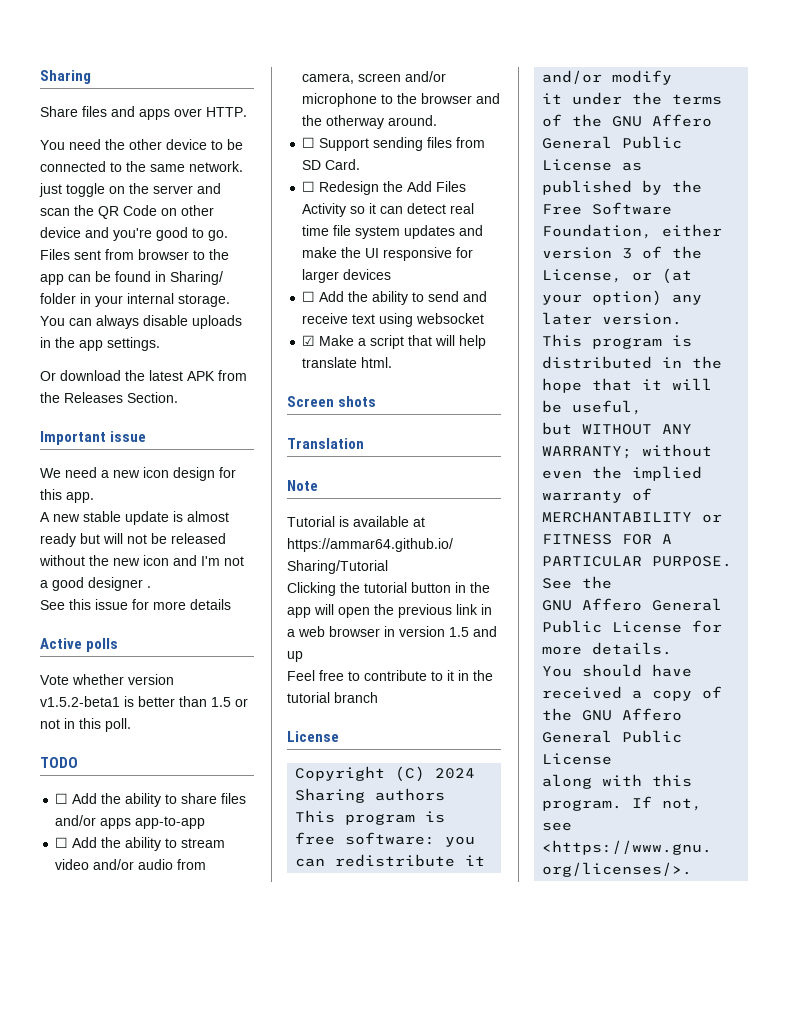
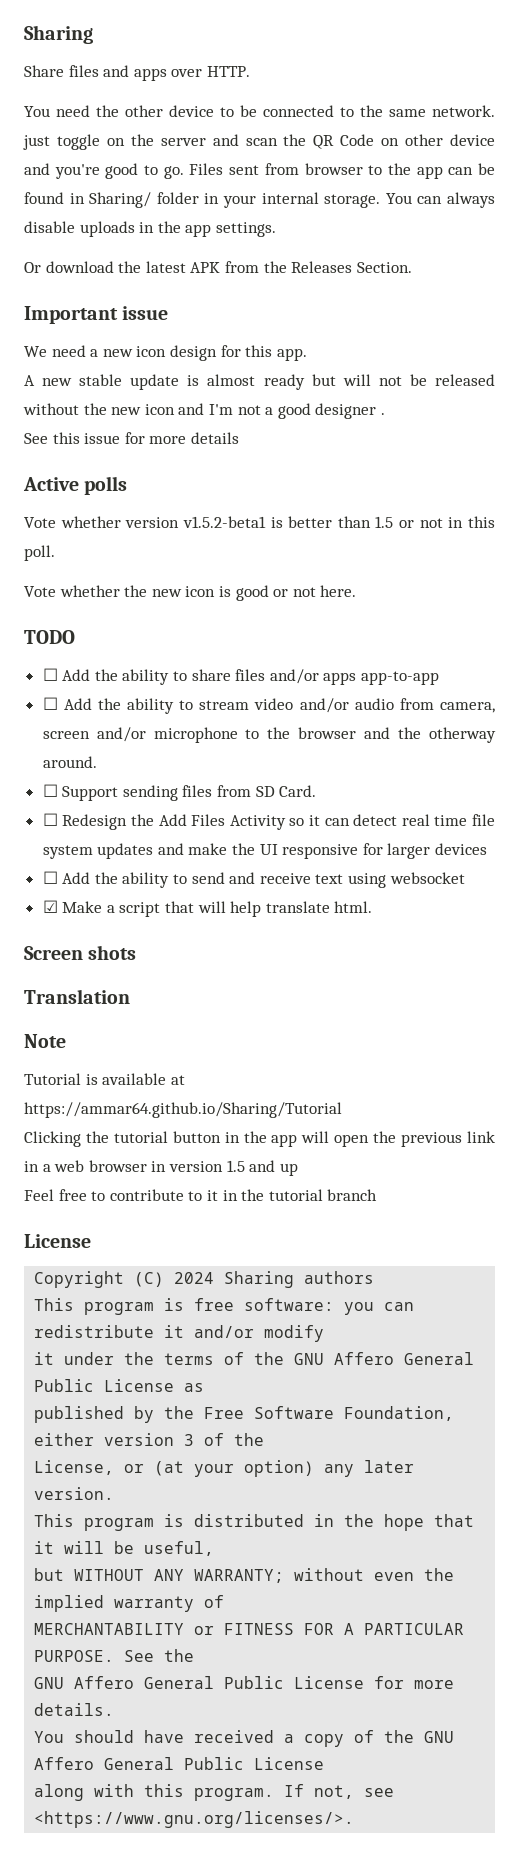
(131, 725) none -> [24,585,357,601] // Vote whether the new icon is good or not here.

